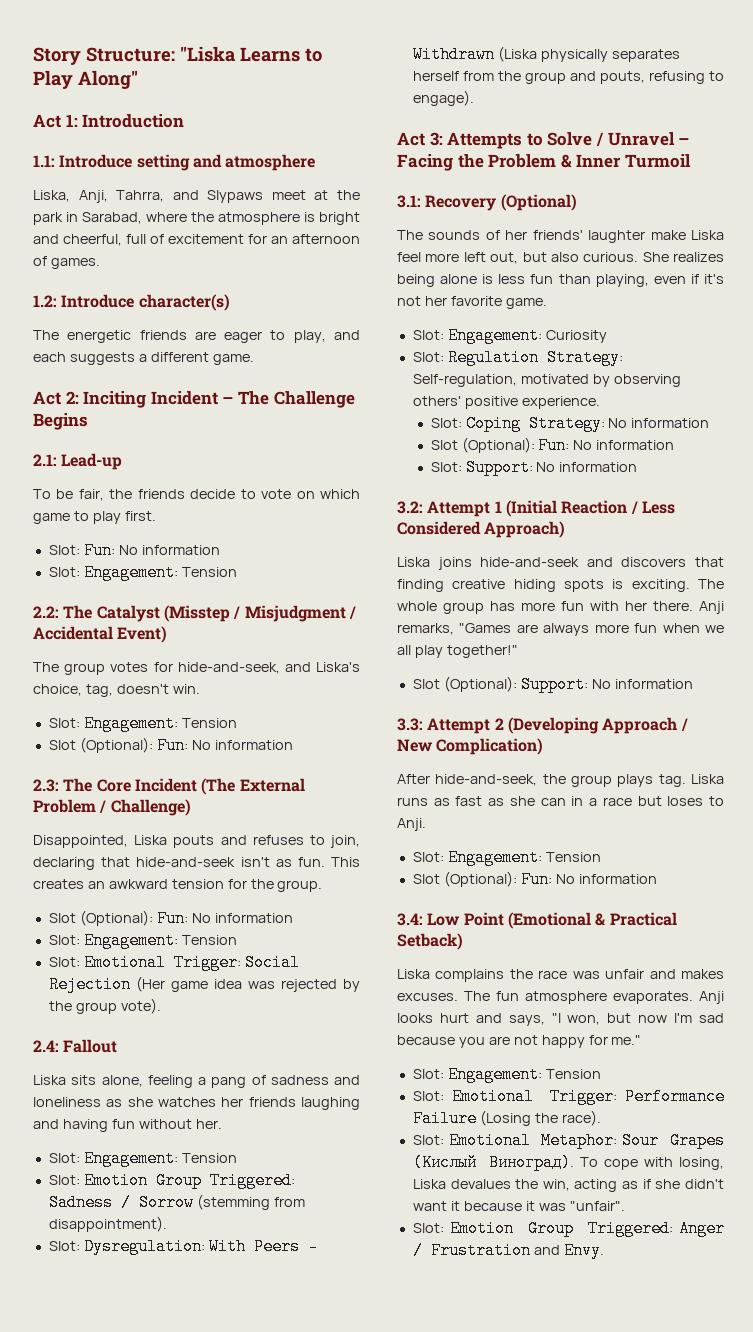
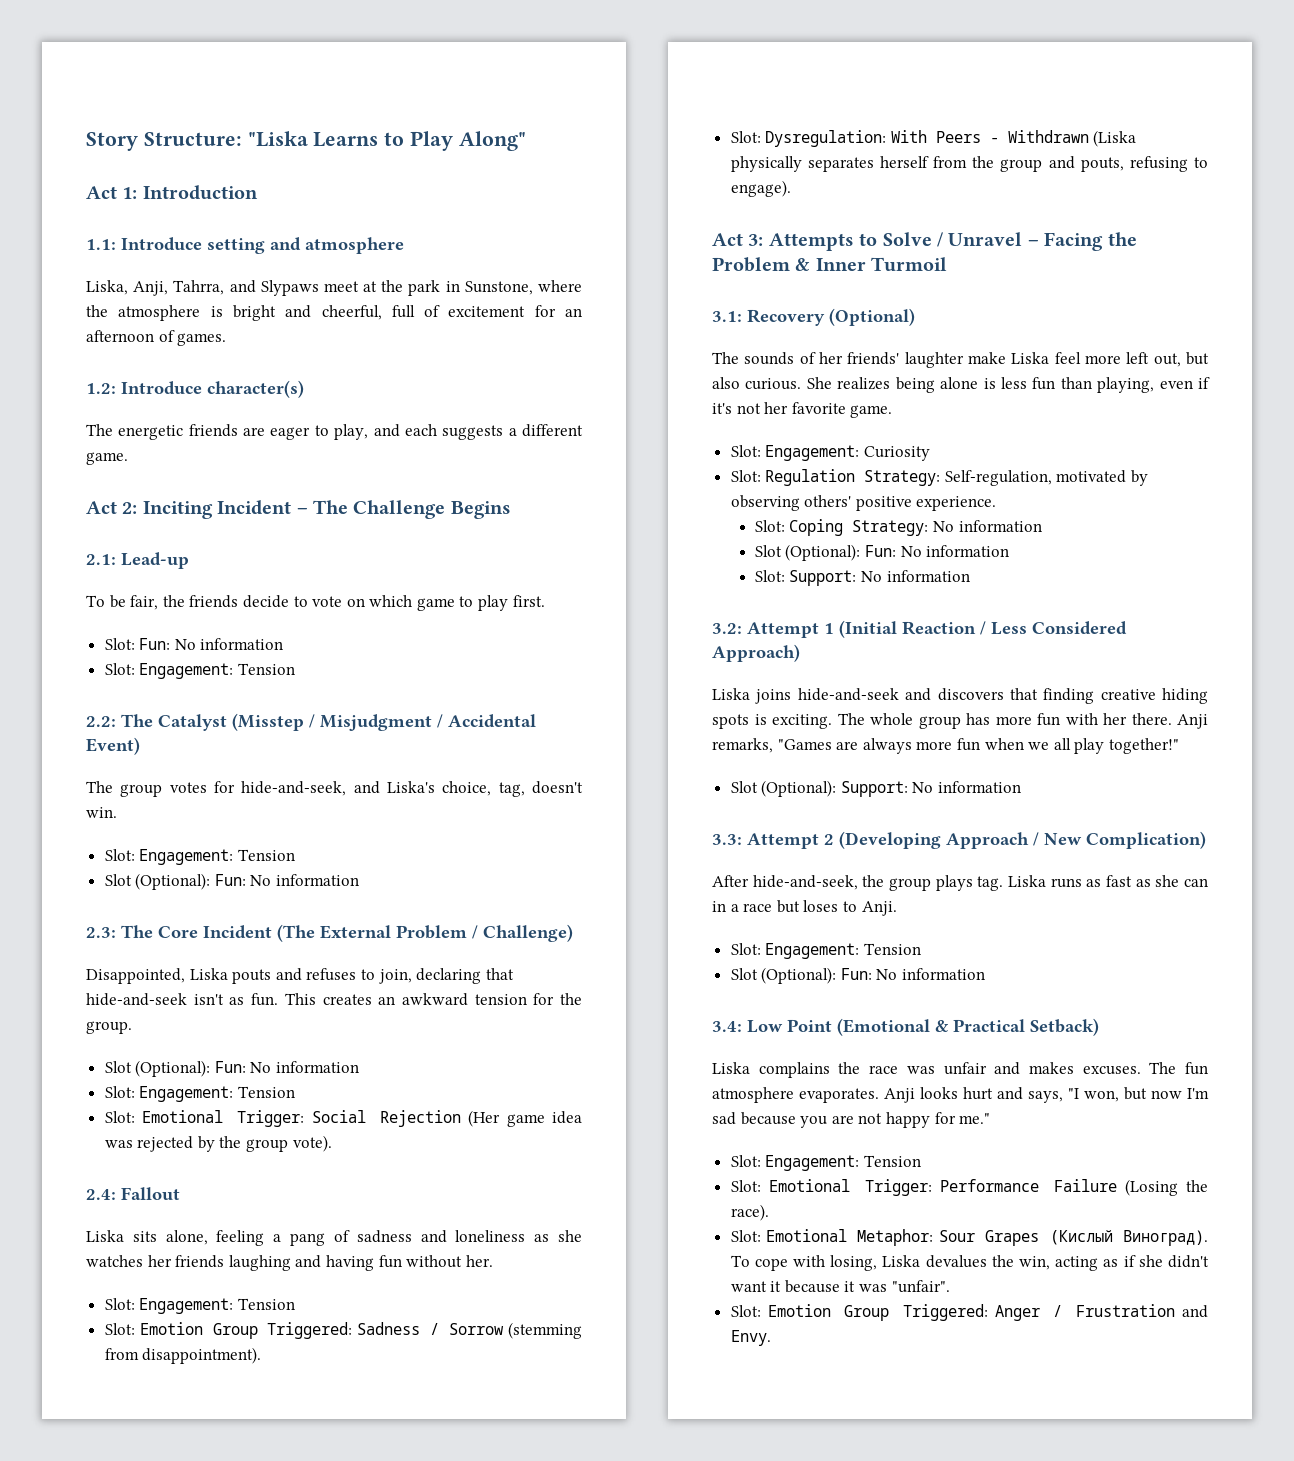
[82,212,142,224] Sarabad, -> [464,281,533,295] Sunstone,

